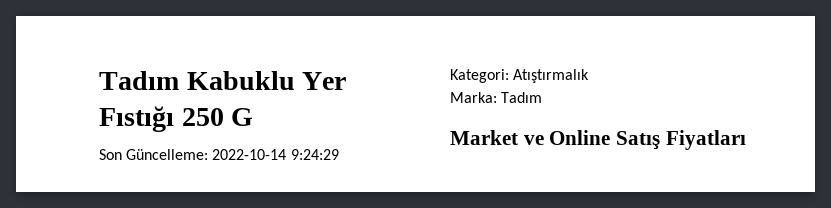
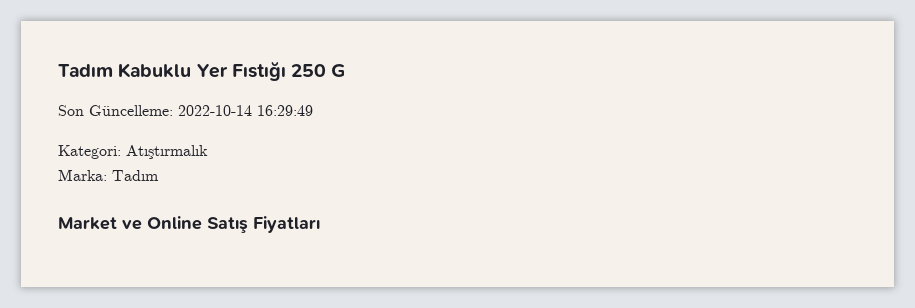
[290,149,339,160] 9:24:29 -> [257,105,313,116] 16:29:49

